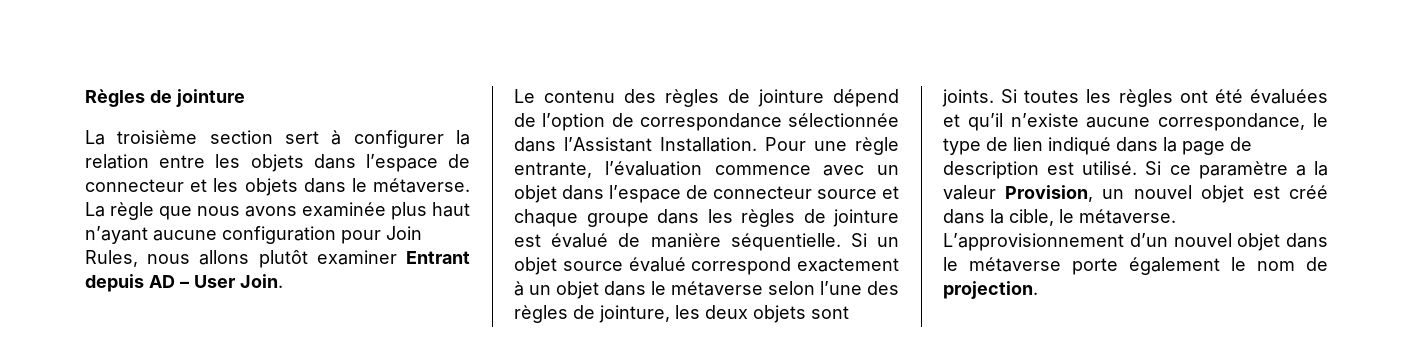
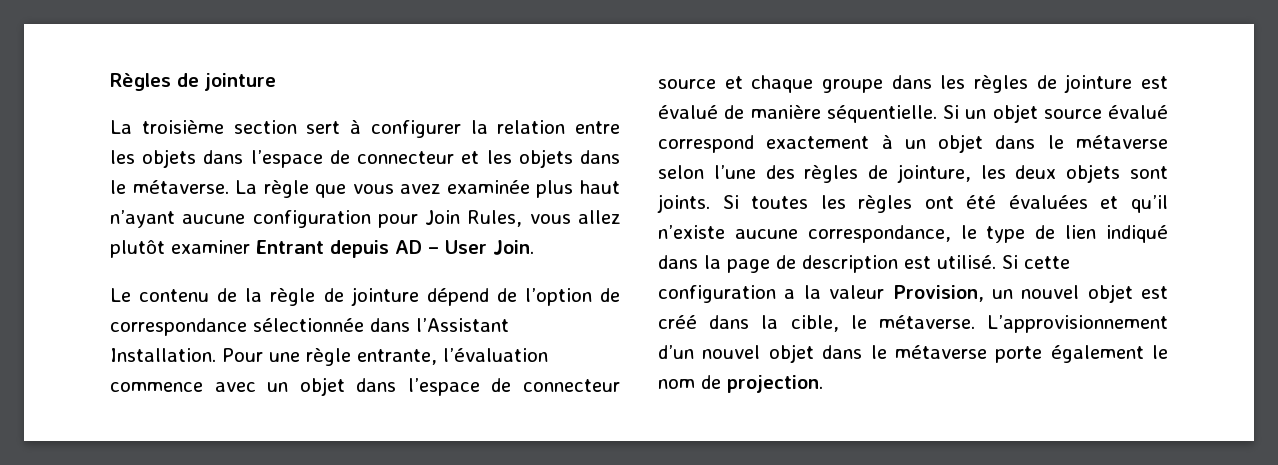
[197,206,297,217] nous avons -> [352,184,441,194] vous avez
[147,250,250,265] nous allons -> [529,210,620,224] vous allez
[624,89,719,107] des règles -> [217,288,316,306] de la règle
[1169,161,1288,179] ce paramètre -> [1024,256,1070,269] [658,285,776,303] cette configuration

